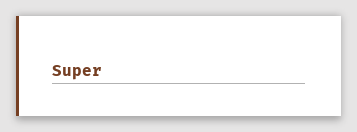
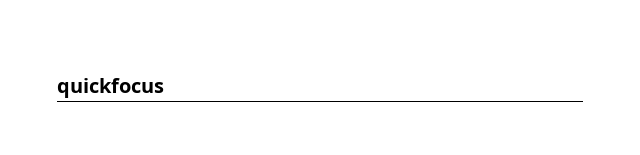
[52,65,102,80] Super -> [57,78,164,98] quickfocus

